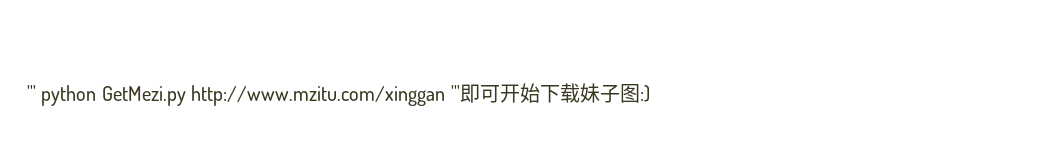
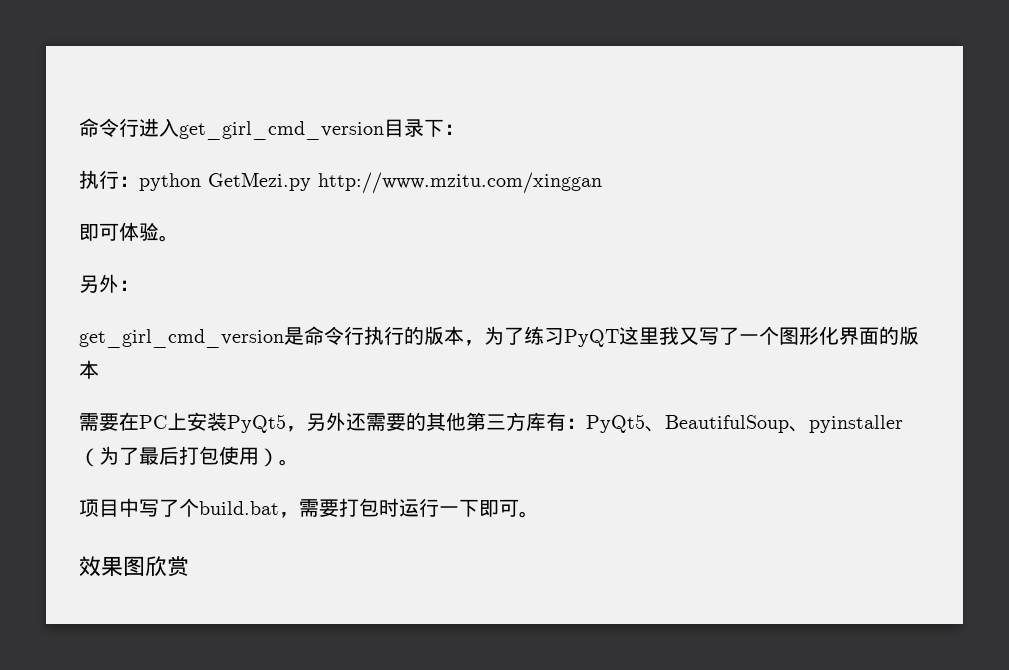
[27,83,650,106] ''' python GetMezi.py http://www.mzitu.com/xinggan '''即可开始下载妹子图:) -> [79,118,464,140] [79,170,602,194] [79,222,179,242] [79,274,139,293] [79,326,919,348] [79,360,99,379] [79,412,903,433] [79,446,299,467] [79,498,539,518] [79,556,189,577] 命令行进入get_girl_cmd_version目录下： // 执行：python GetMezi.py http://www.mzitu.com/xinggan // 即可体验。 // 另外： // get_girl_cmd_version是命令行执行的版本，为了练习PyQT这里我又写了一个图形化界面的版本 // 需要在PC上安装PyQt5，另外还需要的其他第三方库有：PyQt5、BeautifulSoup、pyinstaller（为了最后打包使用）。 // 项目中写了个build.bat，需要打包时运行一下即可。 // 效果图欣赏

